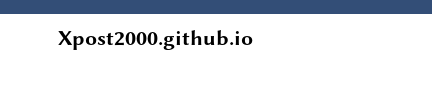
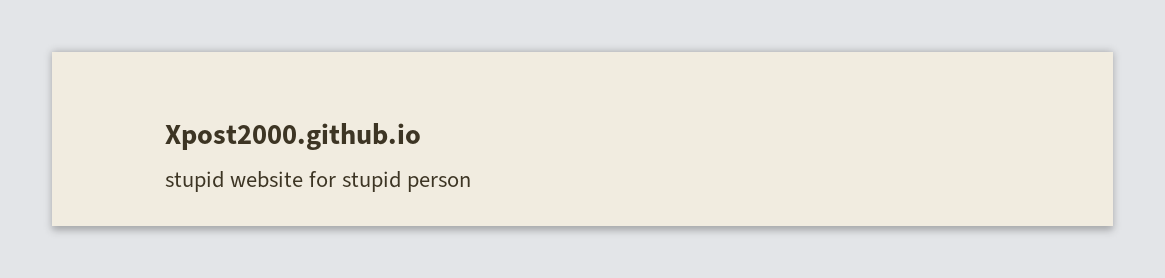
(253, 40) none -> [165,171,472,192] // stupid website for stupid person

